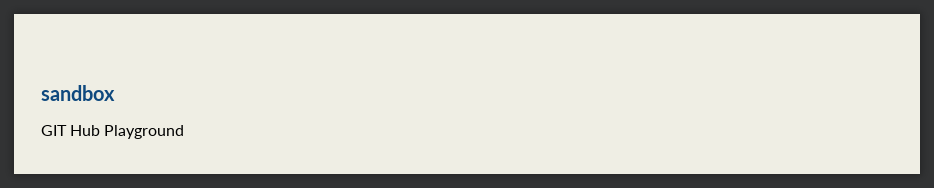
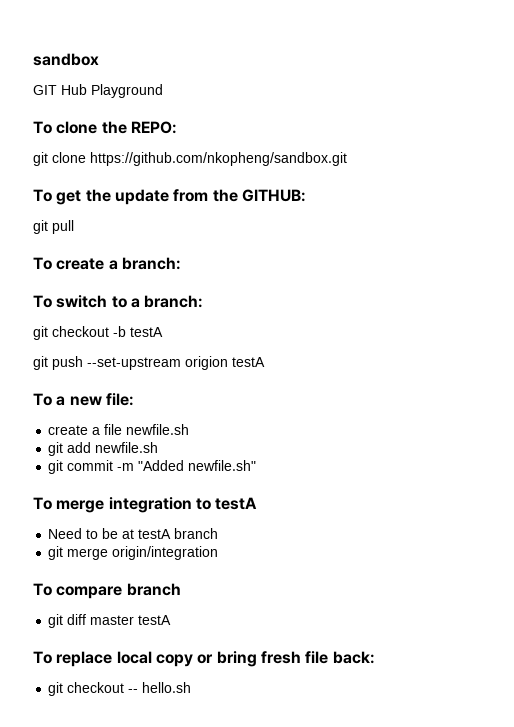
(185, 132) none -> [33,121,177,134] [33,152,347,166] [33,189,306,205] [33,220,74,234] [33,257,181,270] [33,295,204,308] [33,326,163,340] [33,356,265,370] [33,393,134,406] [48,424,190,435] [48,442,159,456] [48,460,257,474] [33,497,258,513] [48,528,219,539] [48,546,219,560] [33,583,181,599] [48,614,172,628] [33,651,375,667] [48,682,192,696] // To clone the REPO: // git clone https://github.com/nkopheng/sandbox.git // To get the update from the GITHUB: // git pull // To create a branch: // To switch to a branch: // git checkout -b testA // git push --set-upstream origion testA // To a new file: // create a file newfile.sh // git add newfile.sh // git commit -m "Added newfile.sh" // To merge integration to testA // Need to be at testA branch // git merge origin/integration // To compare branch // git diff master testA // To replace local copy or bring fresh file back: // git checkout -- hello.sh

